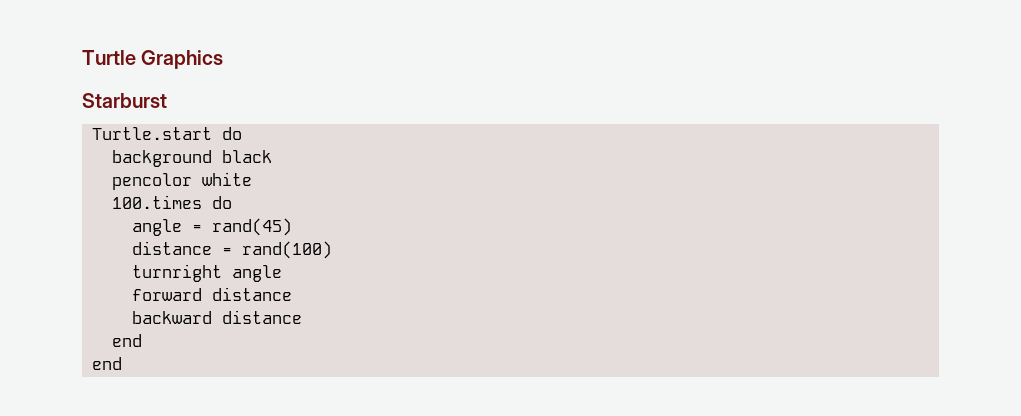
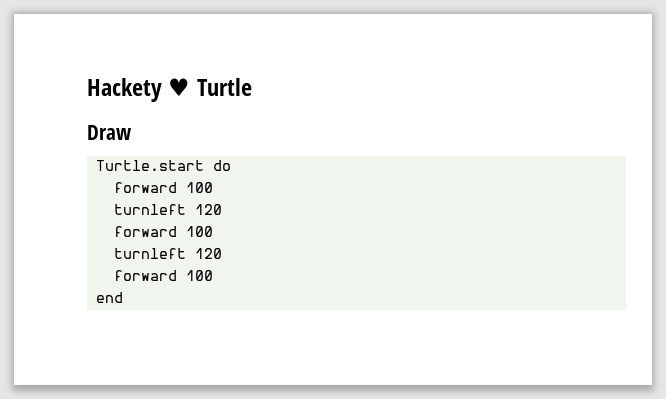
(82, 57) none -> [87,78,191,102] Hackety ♥
[141,50,224,69] [82,93,167,108] Graphics // Starburst -> [87,125,131,140] // Draw
[111,150,272,167] [111,172,252,190] [111,195,232,209] [131,218,292,236] [131,241,332,259] [131,264,282,282] [131,287,292,301] [131,310,302,324] [111,334,142,347] [91,357,122,370] background black // pencolor white // 100.times do // angle = rand(45) // distance = rand(100) // turnright angle // forward distance // backward distance // end // end -> [114,182,214,193] [114,204,223,215] [114,226,214,237] [114,248,223,259] [114,270,214,281] [96,292,124,303] forward 100 // turnleft 120 // forward 100 // turnleft 120 // forward 100 // end

